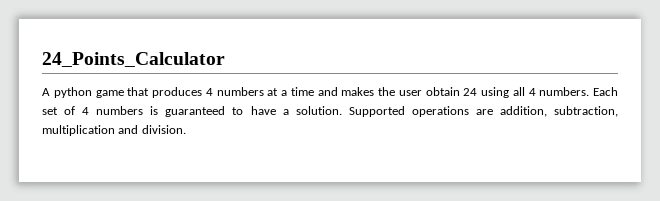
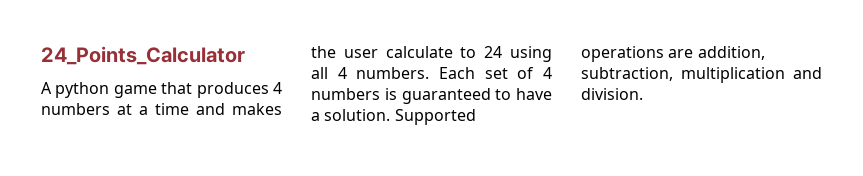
[425,87,460,96] obtain -> [385,46,477,58] calculate to

